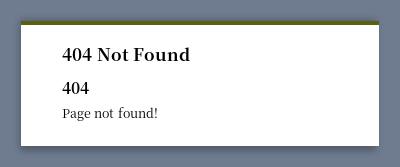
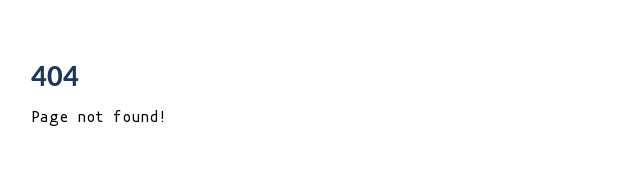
[62,47,191,61] [62,82,89,94] 404 Not Found // 404 -> [31,66,79,86] 404

